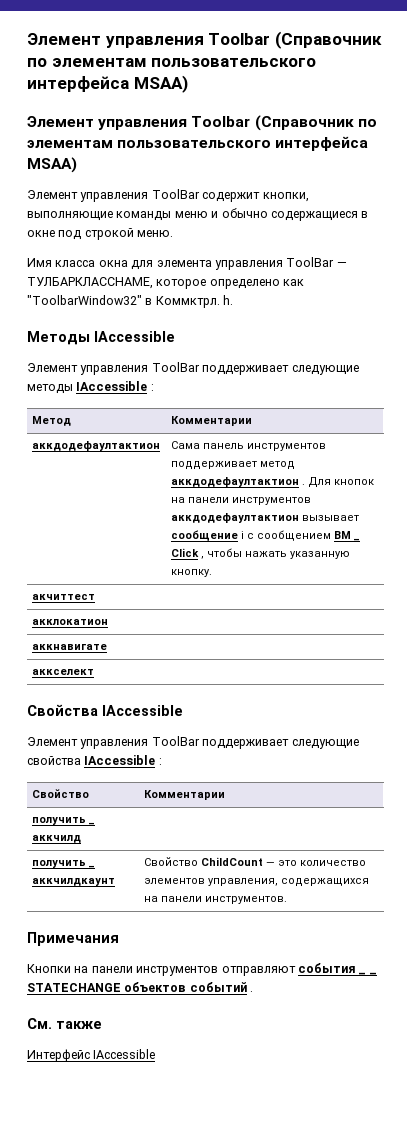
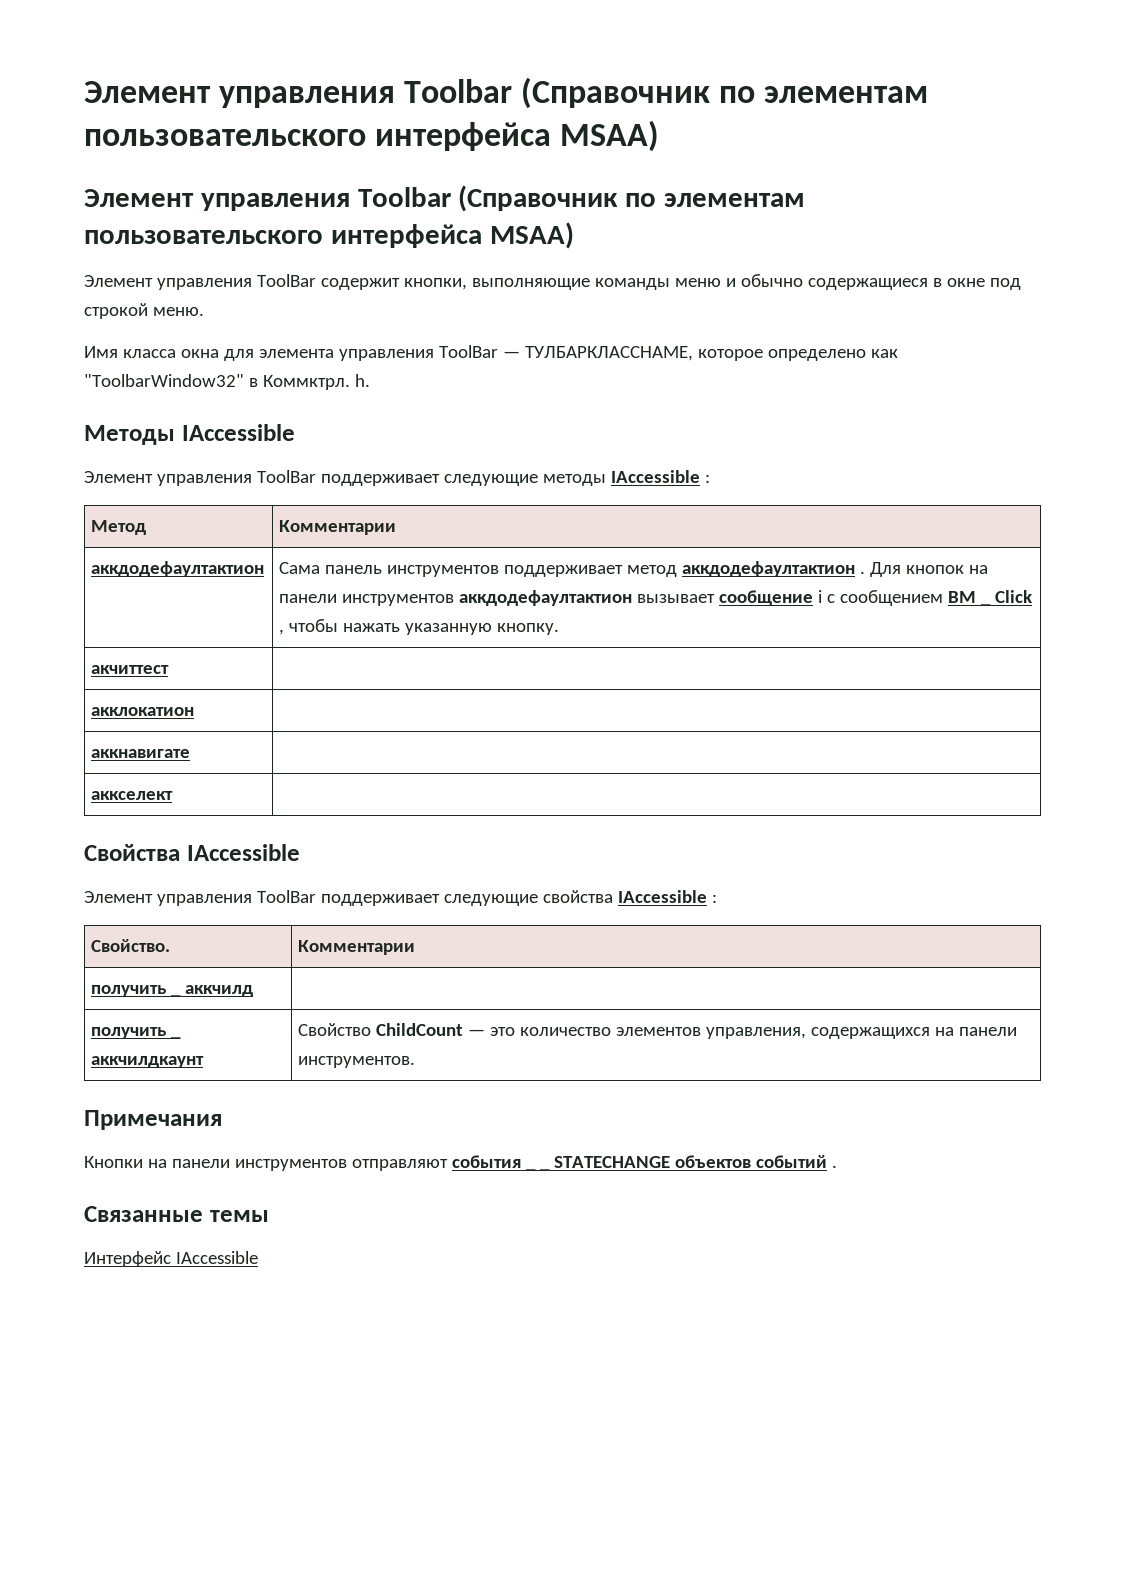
[32,789,90,798] Свойство -> [91,939,171,952] Свойство.
[27,1018,102,1029] См. также -> [84,1206,269,1222] Связанные темы

